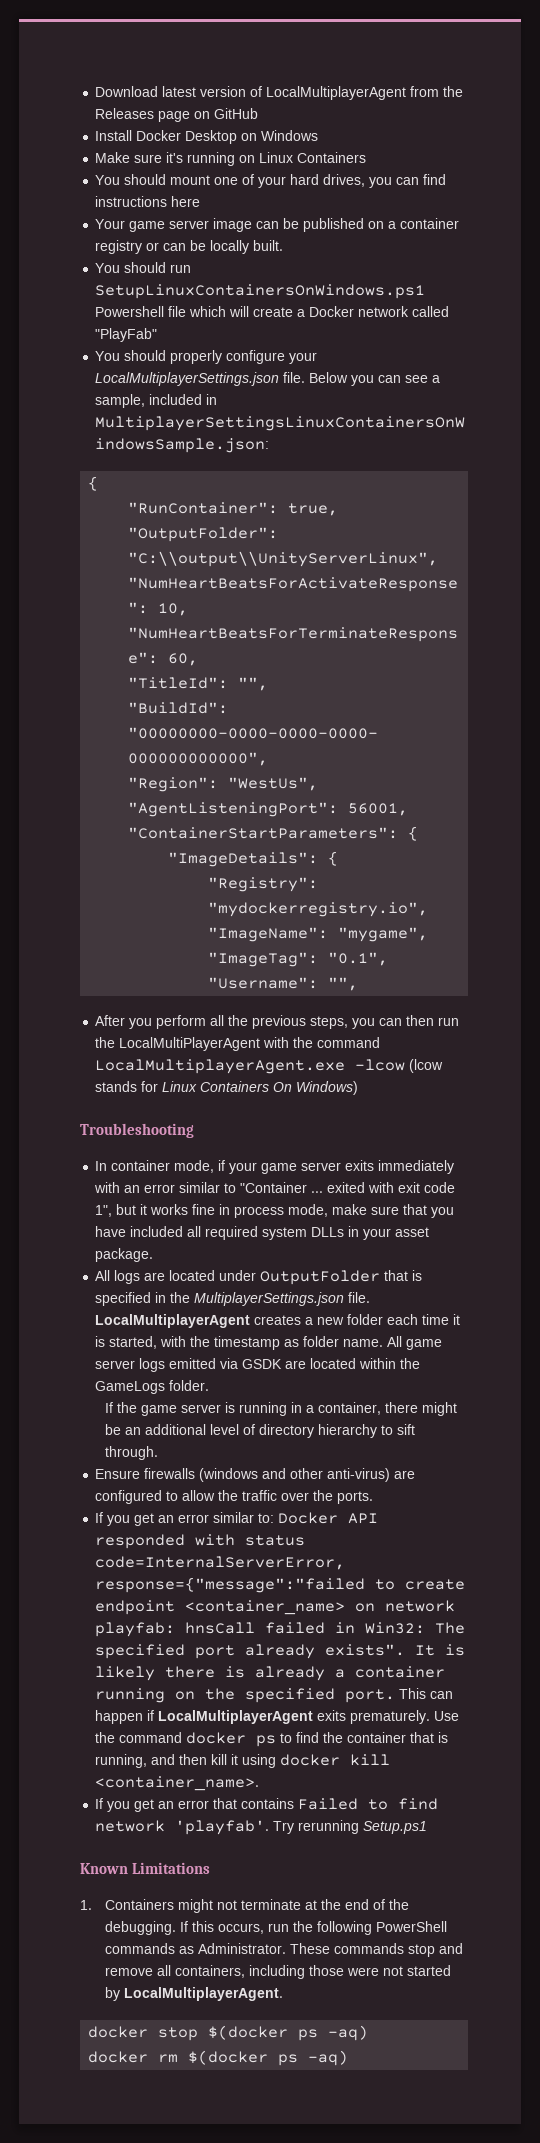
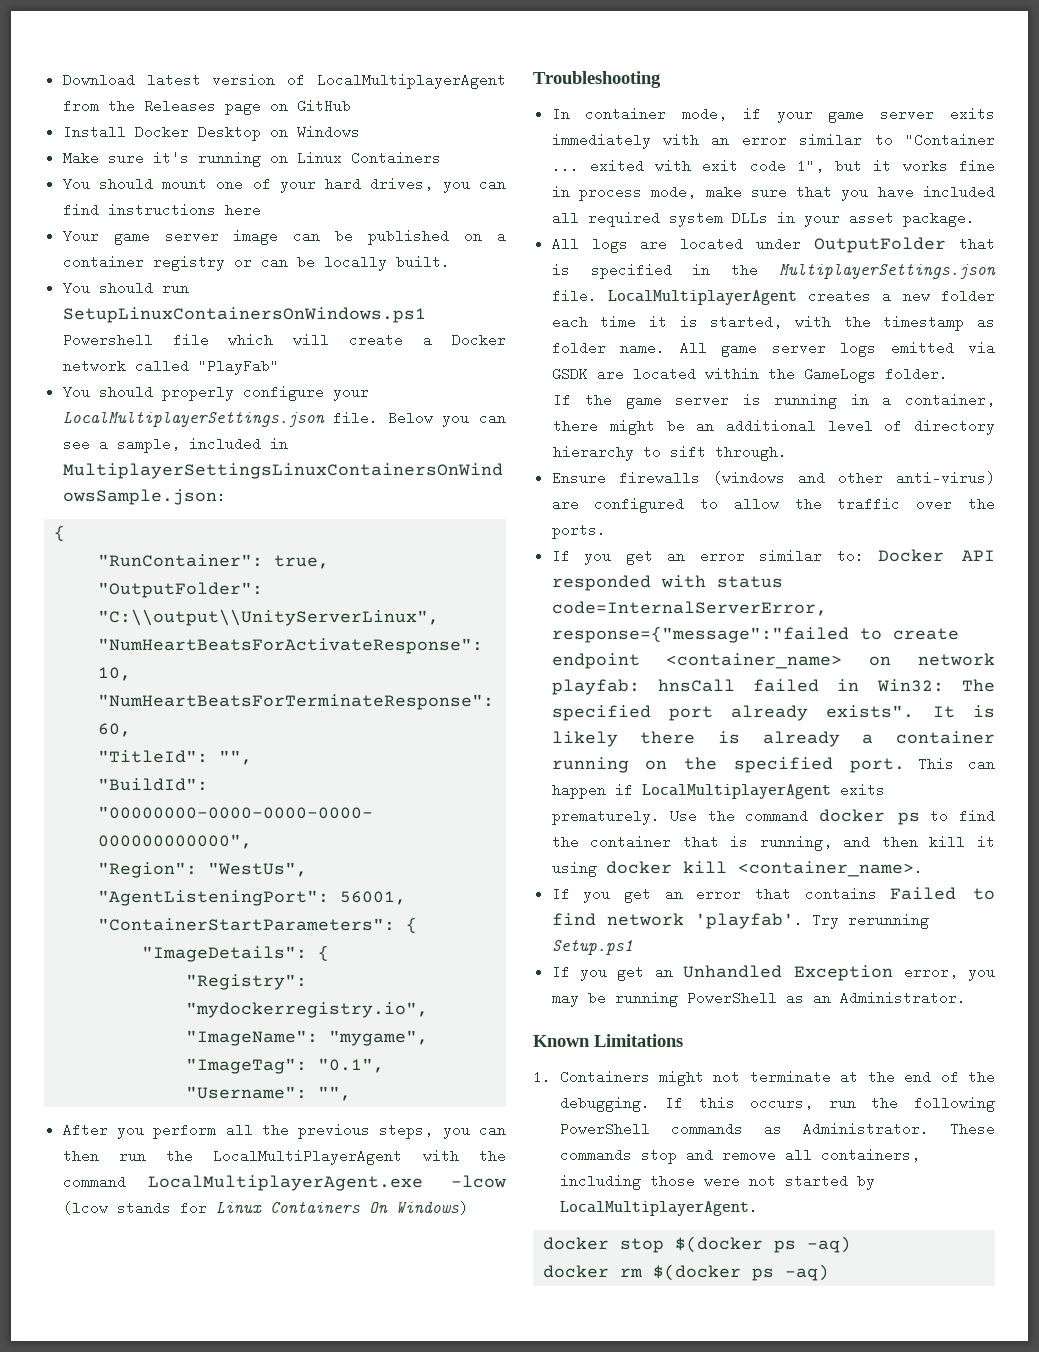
(428, 1827) none -> [551,965,995,981] [551,991,966,1007] // If you get an Unhandled Exception error, you may be running PowerShell as an Administrator.

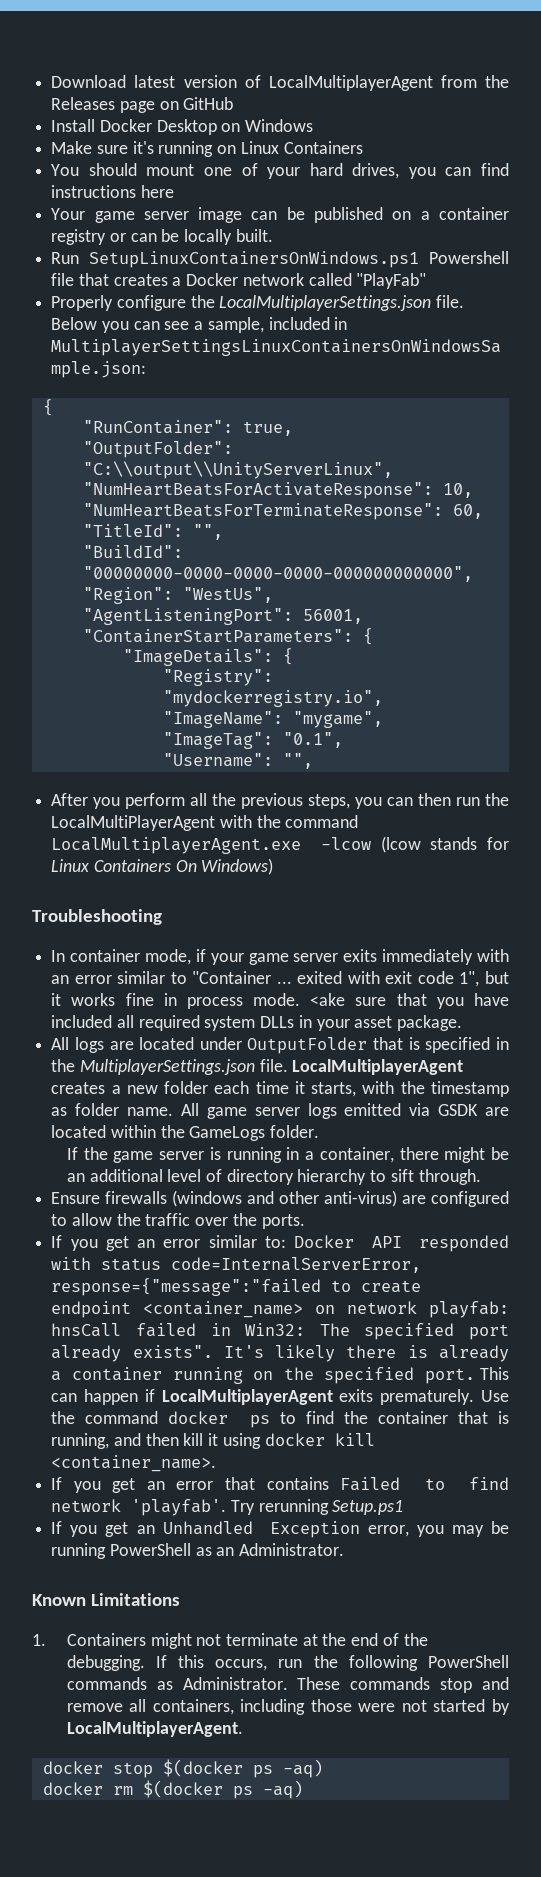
[62,281,189,295] [62,307,426,323] [62,333,404,347] You should run SetupLinuxContainersOnWindows.ps1 Powershell file which will create -> [51,251,509,268] [51,273,168,286] Run SetupLinuxContainersOnWindows.ps1 Powershell file that creates
[62,385,369,401] You should properly configure your -> [51,295,215,311] Properly configure the
[651,185,742,199] mode, make -> [253,993,346,1006] mode. <ake
[679,315,783,329] is started, -> [311,1082,357,1097] starts,
[932,705,995,718] It is -> [223,1345,264,1358] It's

